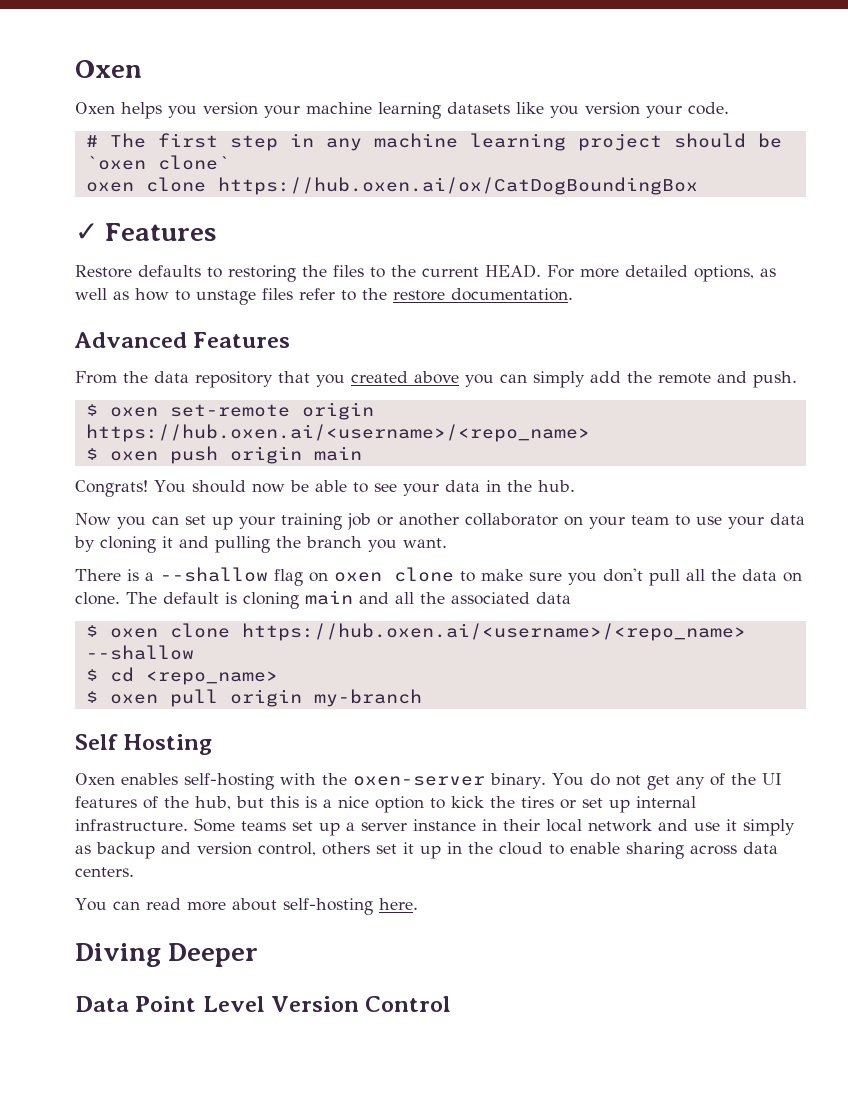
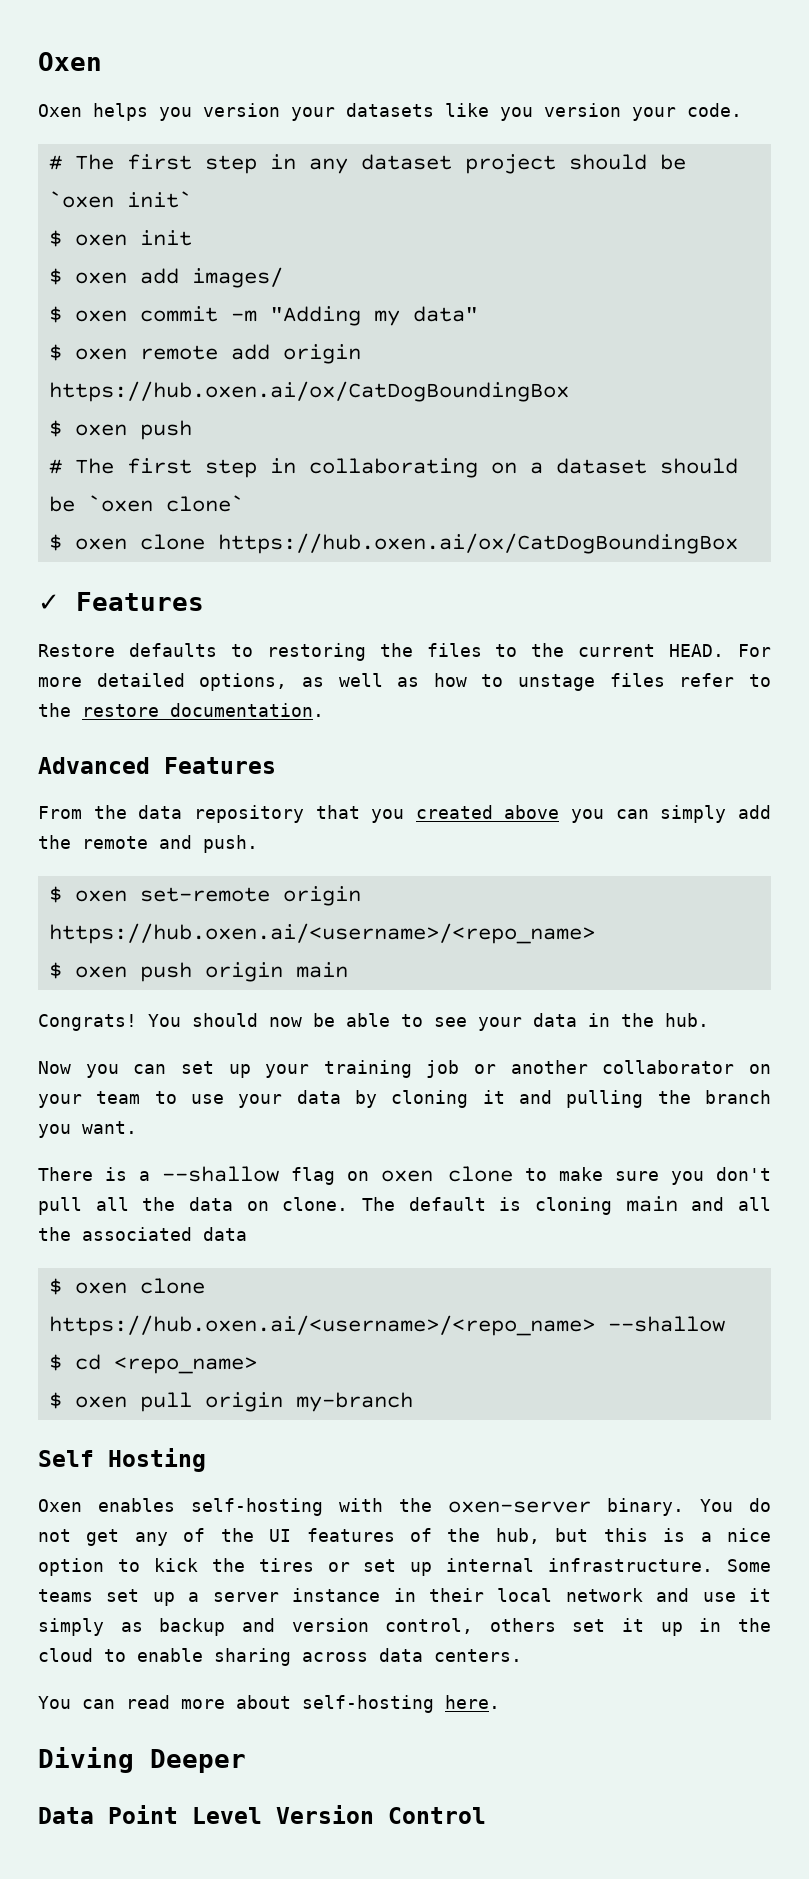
[306,102,441,119] machine learning -> (335, 114) none
[373,133,566,151] machine learning -> [360,154,452,170] dataset
(146, 163) none -> [126,191,192,208] [48,230,192,247] [48,267,283,288] [48,306,478,326] [48,344,361,364] [48,381,569,402] [48,420,192,440] [48,458,738,478] [48,495,153,512] init` // $ oxen init // $ oxen add images/ // $ oxen commit -m "Adding my data" // $ oxen remote add origin https://hub.oxen.ai/ox/CatDogBoundingBox // $ oxen push // # The first step in collaborating on a dataset should be `oxen
(230, 162) none -> [48,534,62,551] $

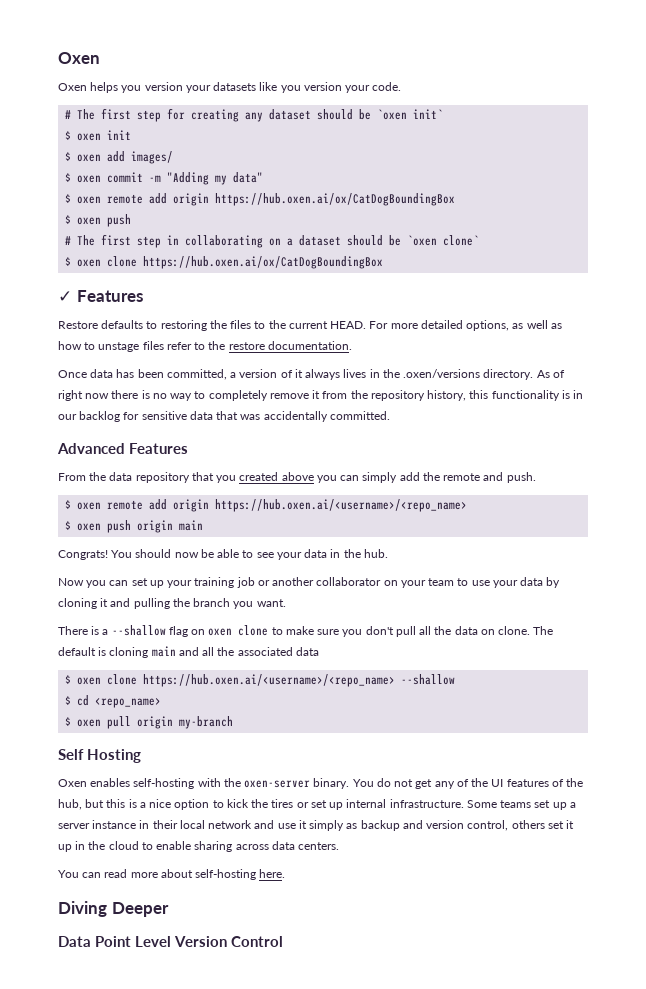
[269,154,296,170] in -> [167,108,240,122] for creating
[464,154,556,174] project -> (312, 114) none
(324, 710) none -> [58,369,565,380] [58,390,584,401] [58,411,390,422] // Once data has been committed, a version of it always lives in the .oxen/versions directory. As of right now there is no way to completely remove it from the repository history, this functionality is in our backlog for sensitive data that was accidentally committed.
[139,887,270,902] set-remote -> [107,499,168,510] remote add

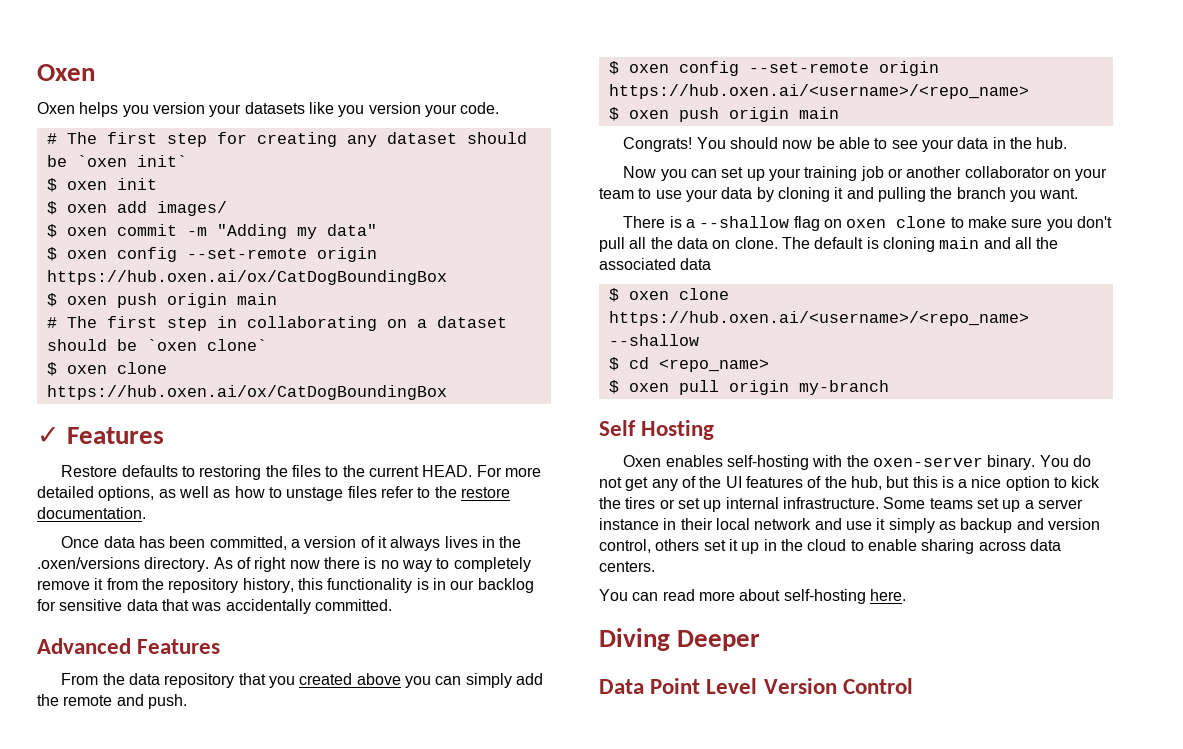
[107,193,168,204] remote add -> [116,247,307,262] config --set-remote
(132, 220) none -> [166,293,277,308] origin main
[107,499,168,510] remote add -> [678,61,869,76] config --set-remote

